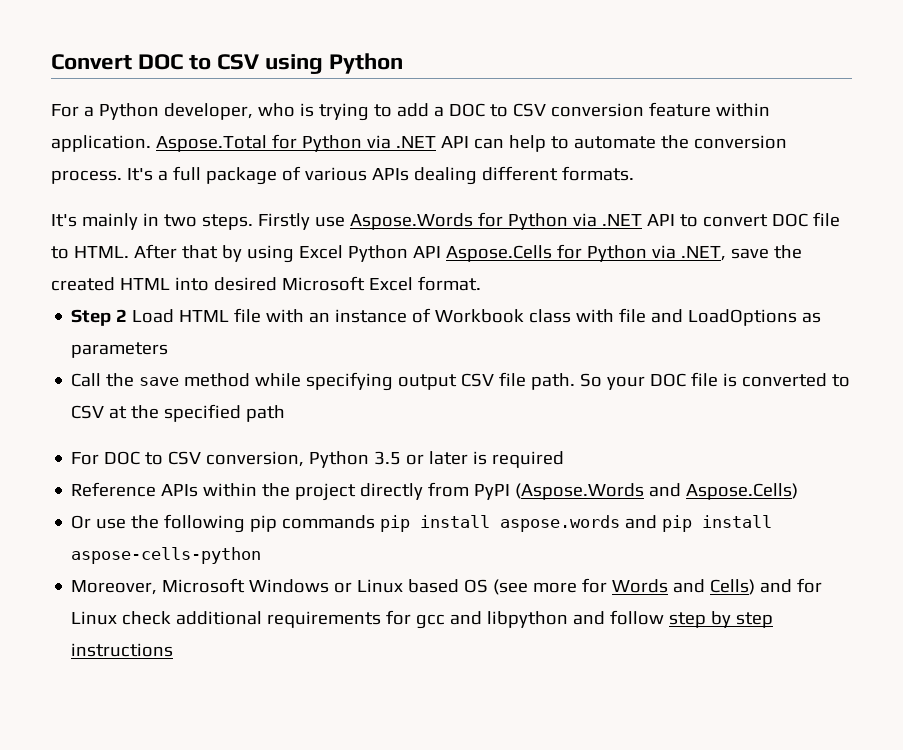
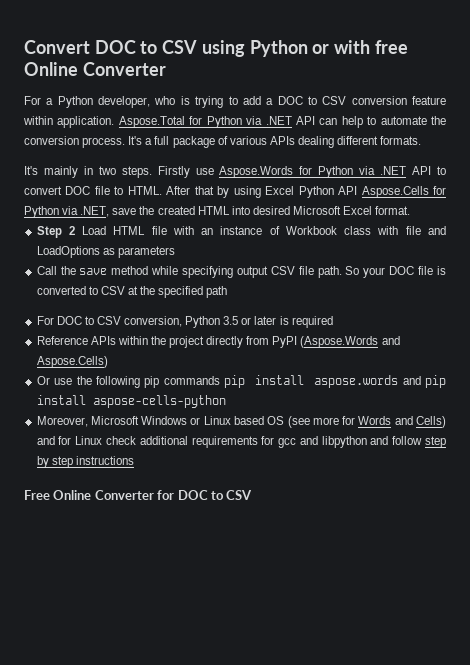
(404, 63) none -> [312,40,408,54] [24,62,166,76] or with free Online Converter
(174, 650) none -> [24,490,253,500] // Free Online Converter for DOC to CSV

